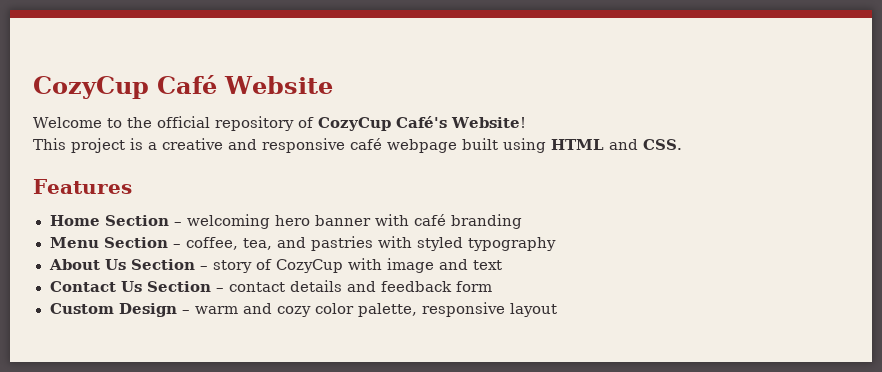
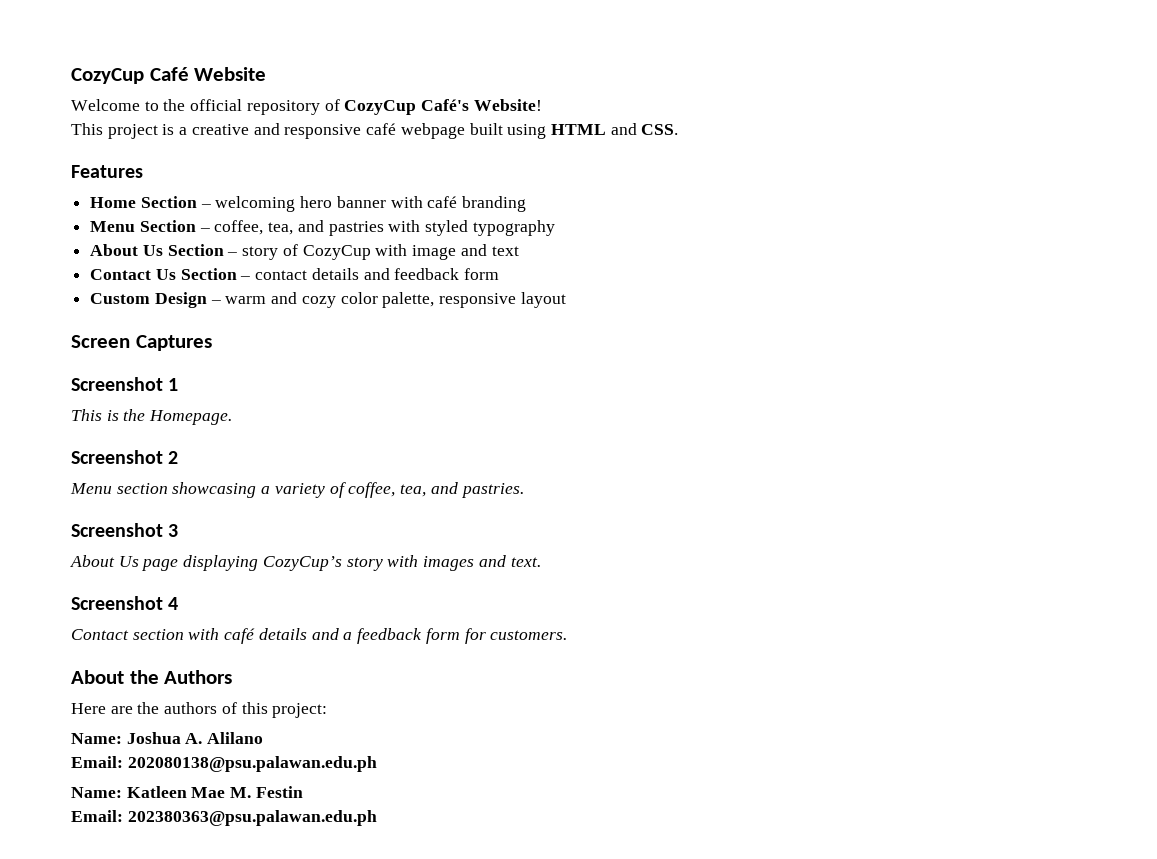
(557, 310) none -> [71,335,212,351] [71,377,179,391] [71,409,233,425] [71,450,179,464] [70,482,524,498] [71,523,179,537] [70,555,541,571] [71,596,179,610] [71,628,568,644] [71,670,233,684] [71,702,328,718] [71,732,264,744] [71,756,377,772] [71,786,303,798] [71,810,377,826] // Screen Captures // Screenshot 1 // This is the Homepage. // Screenshot 2 // Menu section showcasing a variety of coffee, tea, and pastries. // Screenshot 3 // About Us page displaying CozyCup’s story with images and text. // Screenshot 4 // Contact section with café details and a feedback form for customers. // About the Authors // Here are the authors of this project: // Name: Joshua A. Alilano // Email: 202080138@psu.palawan.edu.ph // Name: Katleen Mae M. Festin // Email: 202380363@psu.palawan.edu.ph

